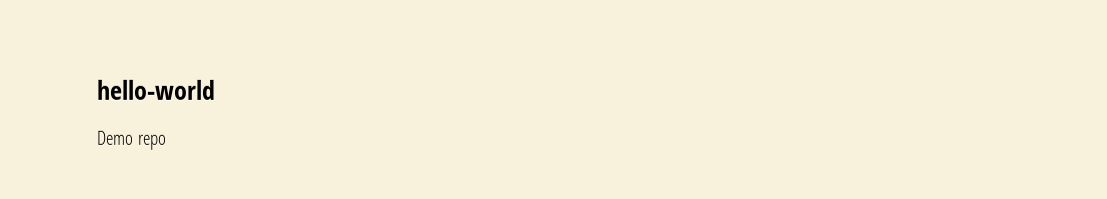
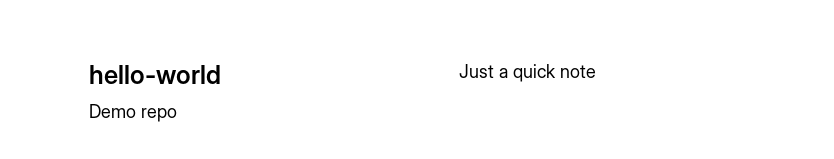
(166, 142) none -> [459,64,596,82] // Just a quick note

